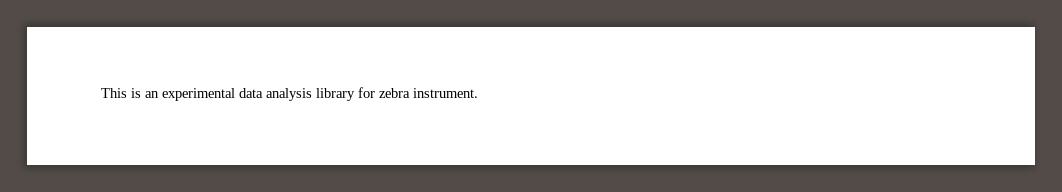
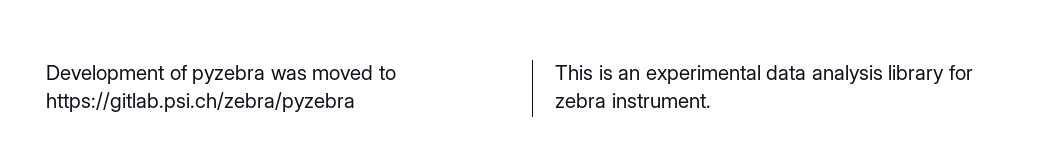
(101, 93) none -> [46,65,396,84] [46,92,355,112] Development of pyzebra was moved to https://gitlab.psi.ch/zebra/pyzebra //

